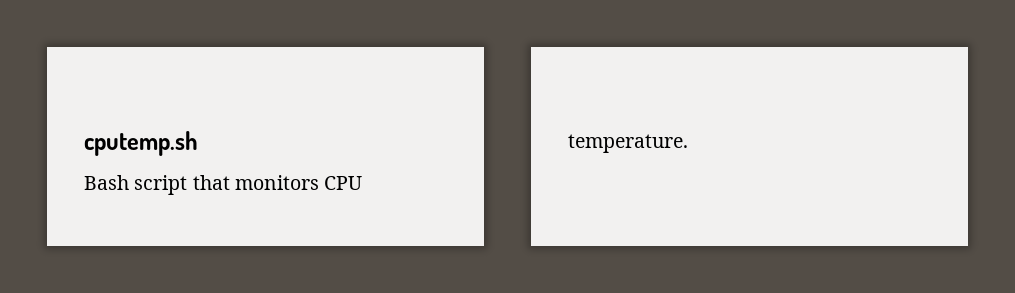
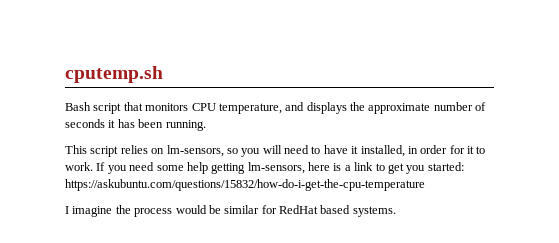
[568,134,688,153] temperature. -> [218,102,487,114] [65,119,206,131] [65,145,486,157] [65,162,464,174] [65,179,425,191] [65,205,396,217] temperature, and displays the approximate number of seconds it has been running. // This script relies on lm-sensors, so you will need to have it installed, in order for it to work. If you need some help getting lm-sensors, here is a link to get you started: https://askubuntu.com/questions/15832/how-do-i-get-the-cpu-temperature // I imagine the process would be similar for RedHat based systems.

